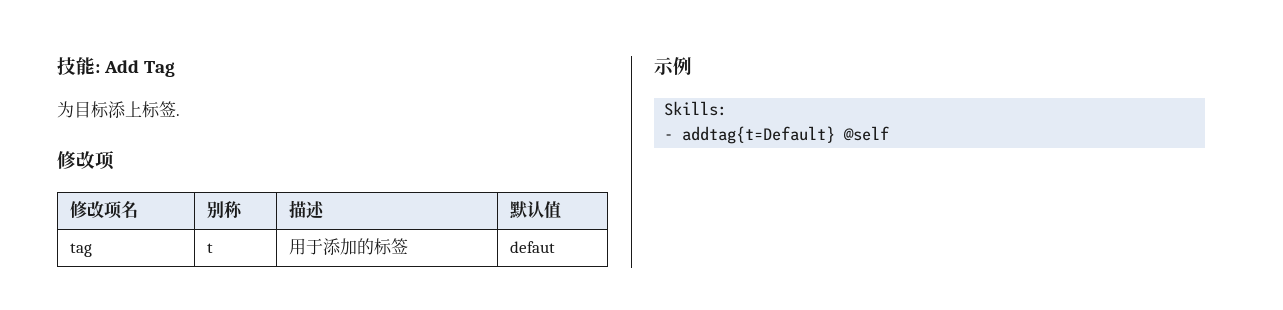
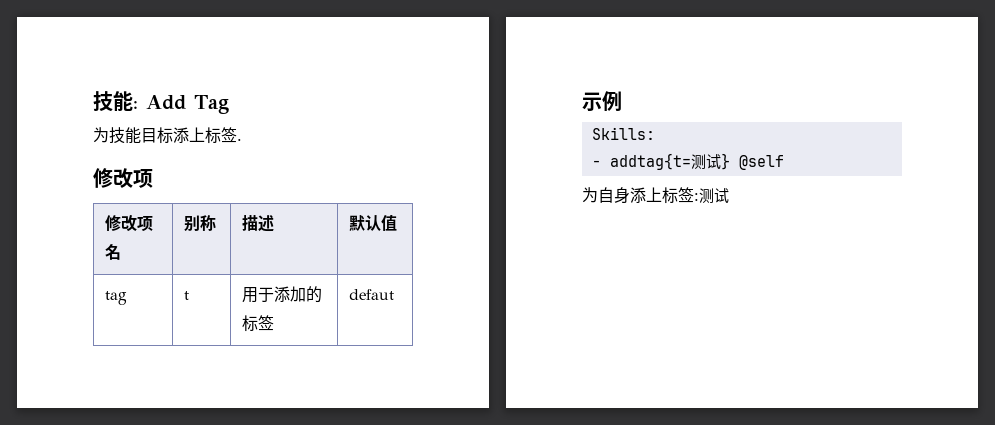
(74, 109) none -> [109,127,141,144] 技能
[682,126,890,144] addtag{t=Default} @self -> [609,153,784,170] [582,187,729,204] addtag{t=测试} @self // 为自身添上标签:测试

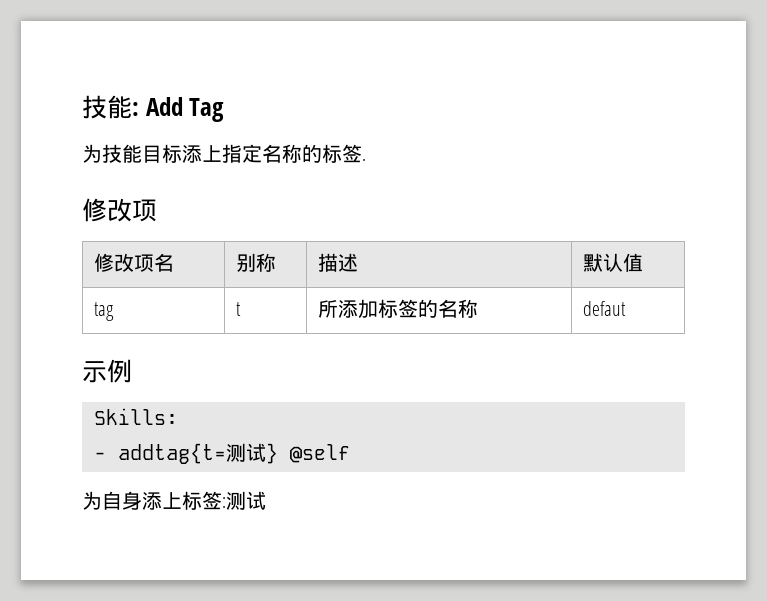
(205, 134) none -> [222,144,322,163] 指定名称的
[242,286,323,303] [242,315,275,332] 用于添加的标签 -> [318,299,479,319] 所添加标签的名称

